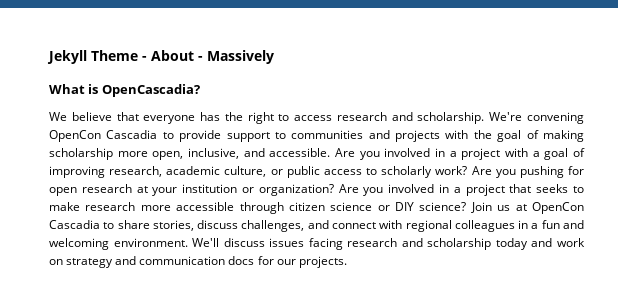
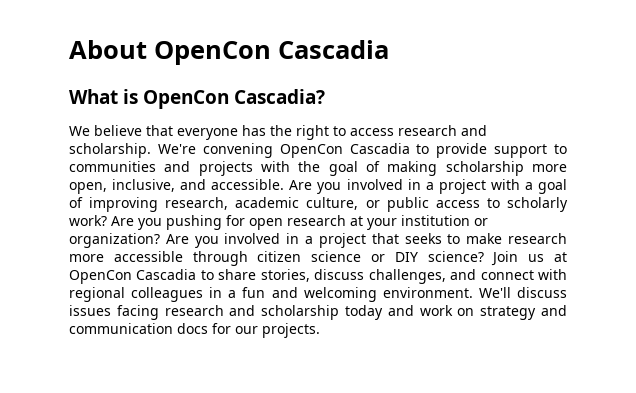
[47,50,274,64] Jekyll Theme - About - Massively -> [69,40,389,65] About OpenCon Cascadia
[101,84,200,97] OpenCascadia? -> [143,89,326,109] OpenCon Cascadia?

